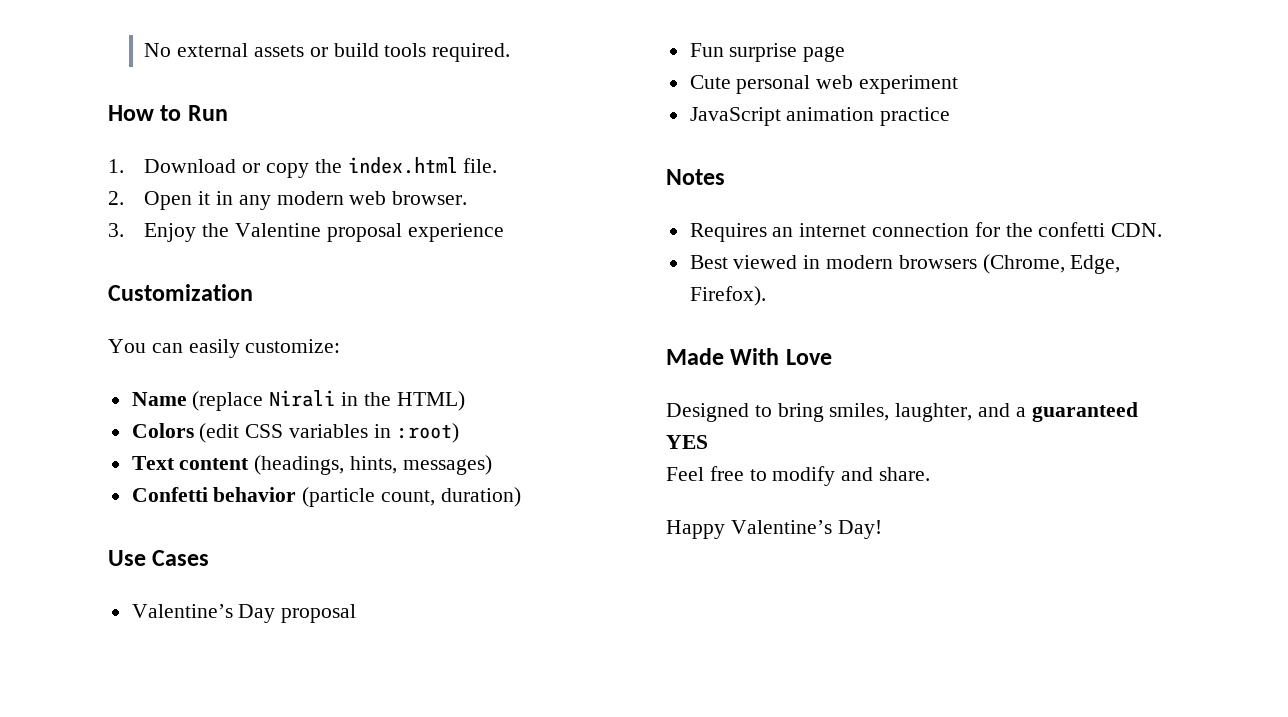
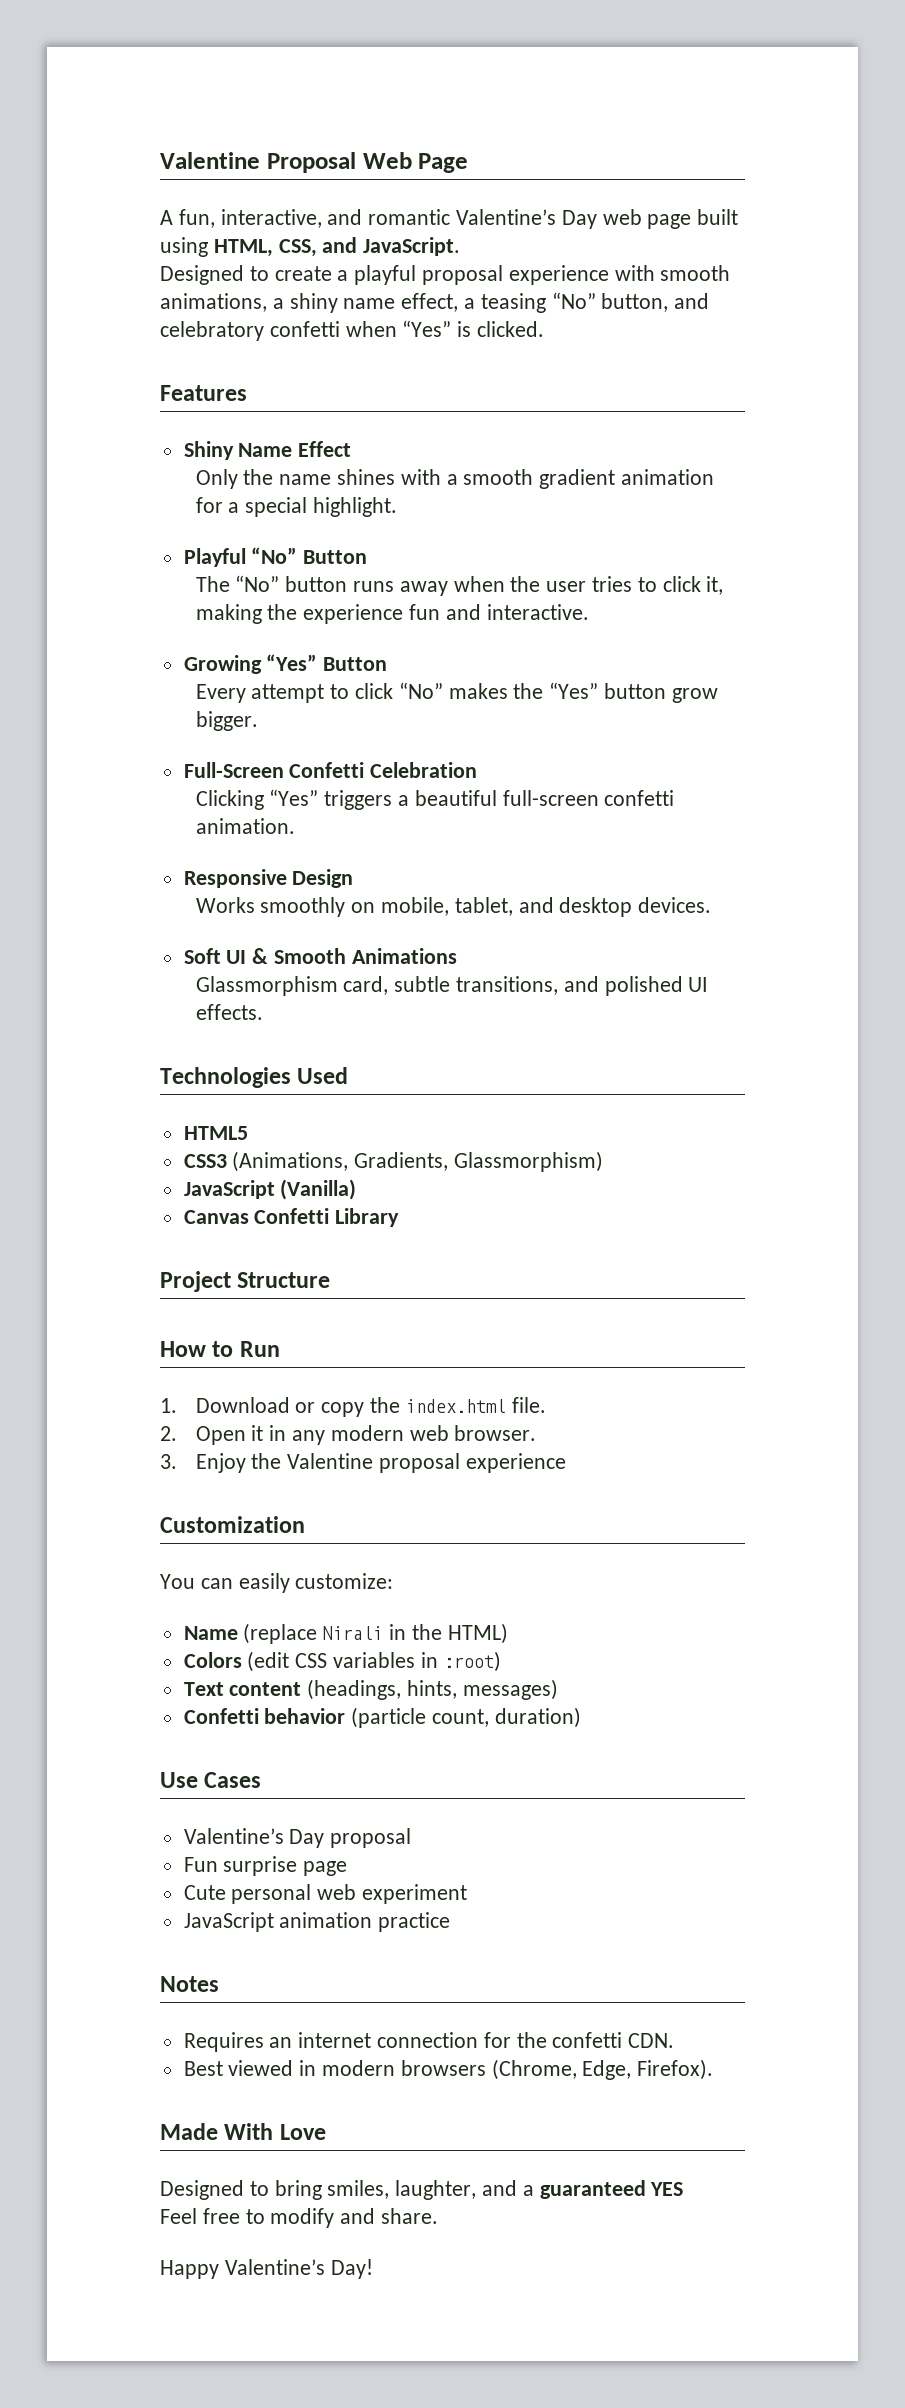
[144,43,511,62] No external assets or build tools required. -> [160,152,469,173] [160,209,739,229] [160,237,461,257] [160,265,731,285] [160,292,710,313] [160,320,545,341] [160,385,247,401] [183,441,352,460] [195,469,714,489] [195,497,397,517] [183,547,368,567] [195,575,724,596] [195,604,589,624] [183,654,388,674] [195,682,718,703] [195,711,258,731] [183,762,478,778] [195,789,675,810] [195,818,295,834] [183,869,354,888] [195,897,712,917] [183,948,457,964] [195,976,709,996] [195,1004,263,1020] [160,1067,349,1088] [183,1126,248,1140] [183,1151,604,1172] [183,1179,357,1200] [183,1208,400,1227] [160,1271,331,1292] Valentine Proposal Web Page // A fun, interactive, and romantic Valentine’s Day web page built using HTML, CSS, and JavaScript. // Designed to create a playful proposal experience with smooth animations, a shiny name effect, a teasing “No” button, and celebratory confetti when “Yes” is clicked. // Features // Shiny Name Effect // Only the name shines with a smooth gradient animation for a special highlight. // Playful “No” Button // The “No” button runs away when the user tries to click it, making the experience fun and interactive. // Growing “Yes” Button // Every attempt to click “No” makes the “Yes” button grow bigger. // Full-Screen Confetti Celebration // Clicking “Yes” triggers a beautiful full-screen confetti animation. // Responsive Design // Works smoothly on mobile, tablet, and desktop devices. // Soft UI & Smooth Animations // Glassmorphism card, subtle transitions, and polished UI effects. // Technologies Used // HTML5 // CSS3 (Animations, Gradients, Glassmorphism) // JavaScript (Vanilla) // Canvas Confetti Library // Project Structure

